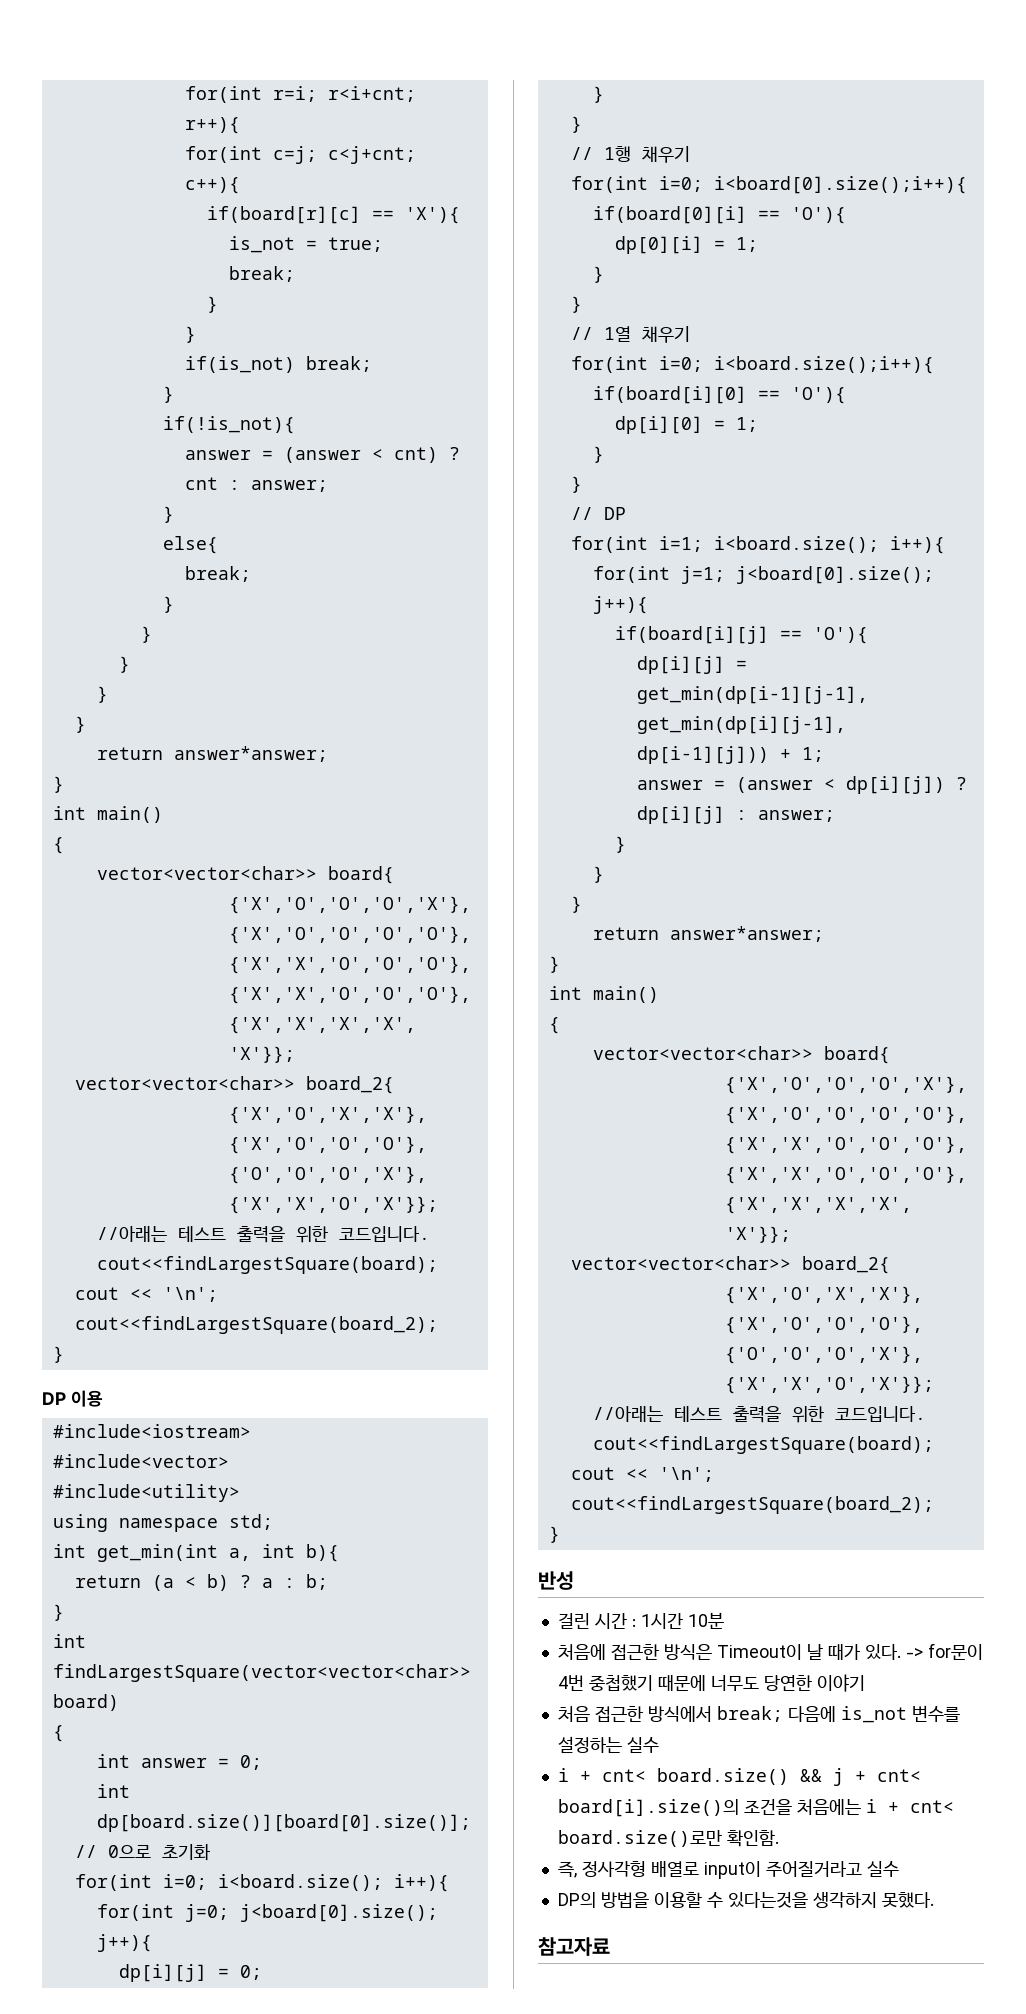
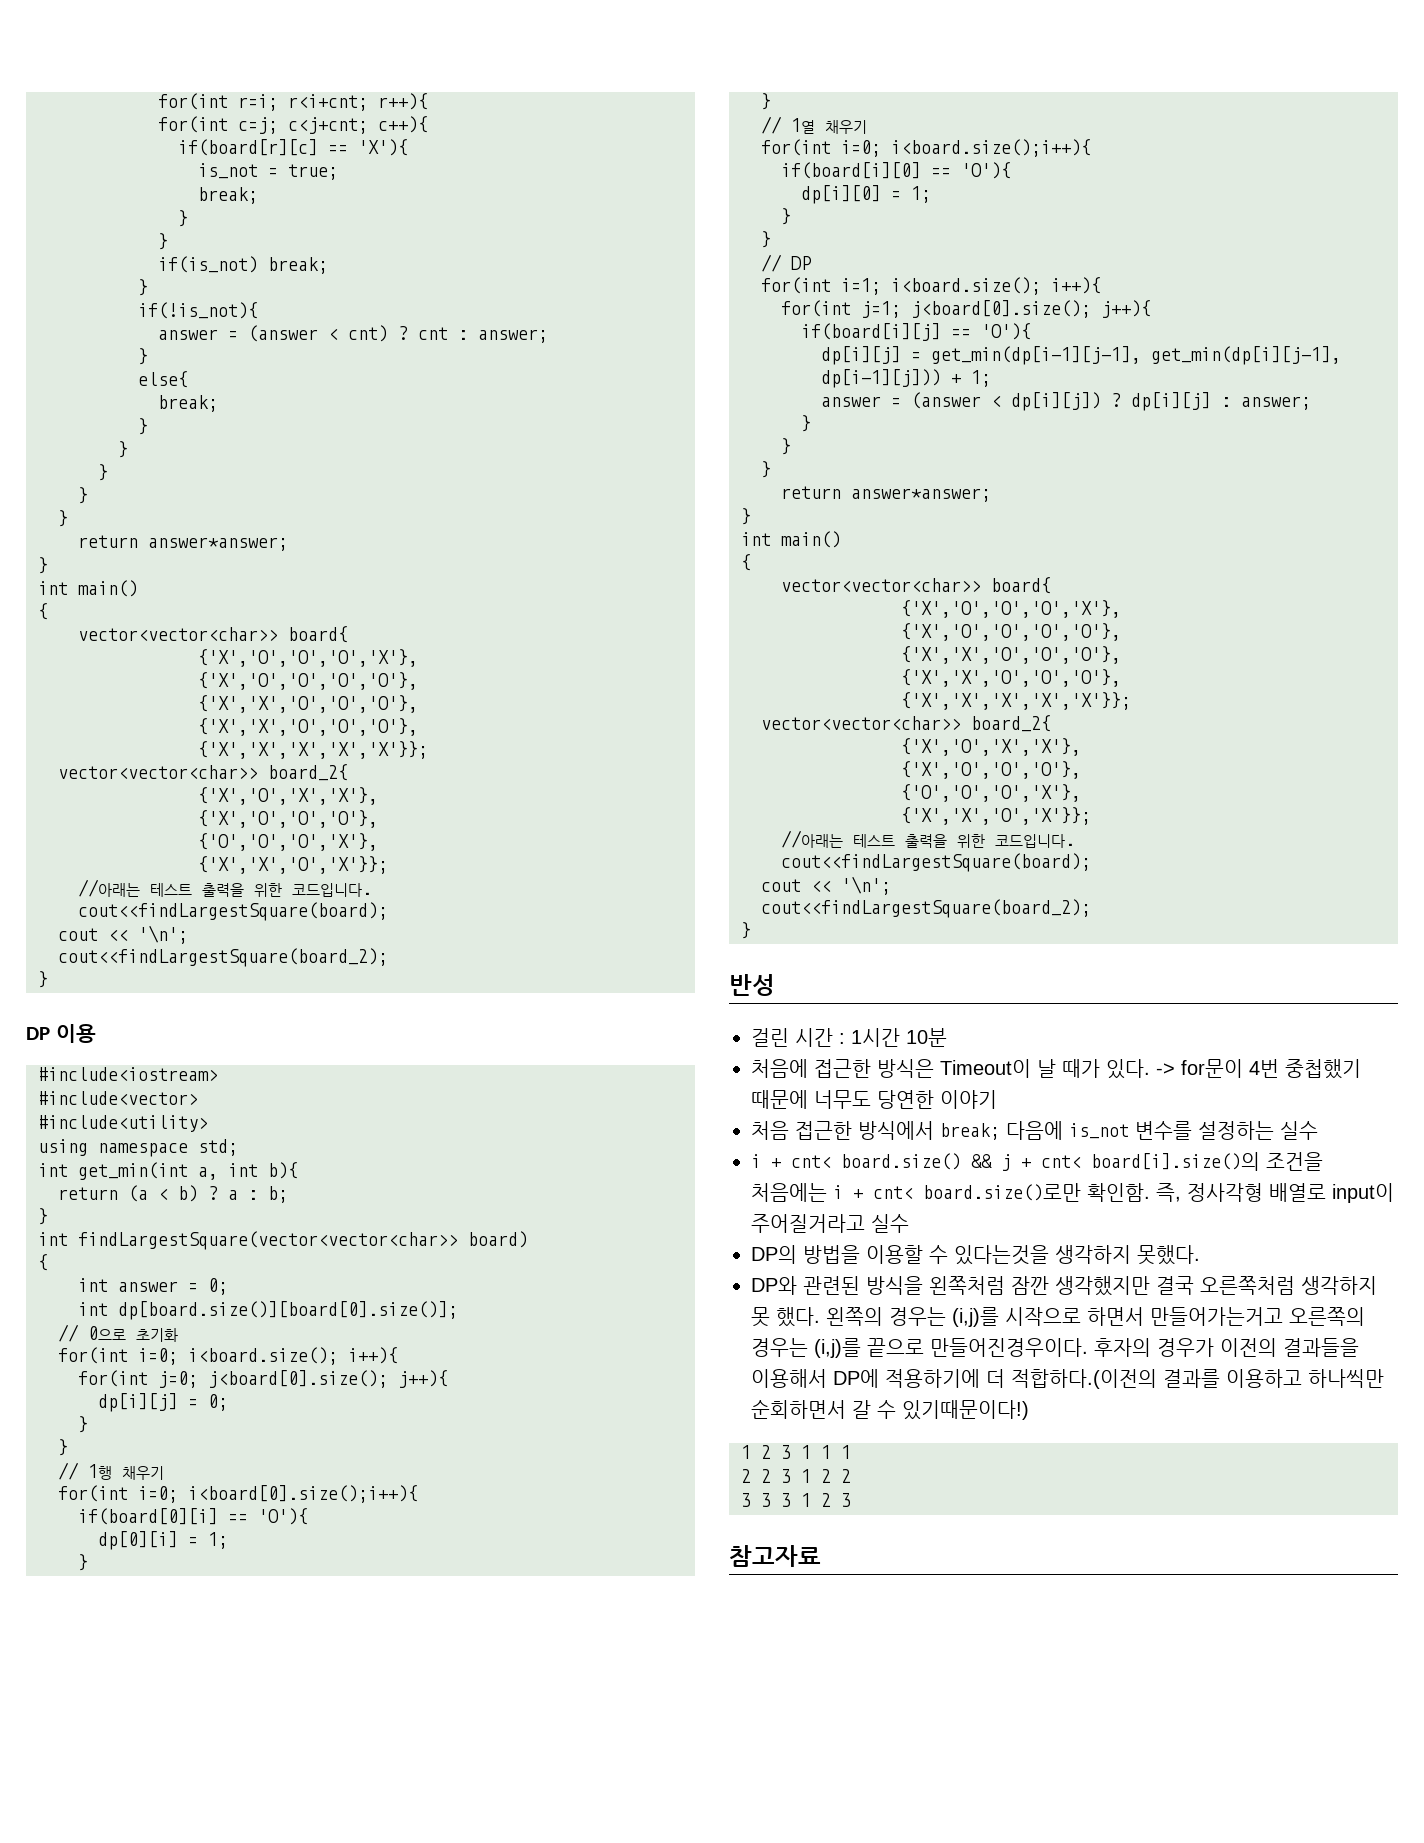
(779, 1838) // -> (1150, 1192) none
(934, 1900) none -> [751,1276,1377,1296] [751,1307,1365,1327] [751,1338,1359,1358] [751,1369,1384,1389] [751,1399,1029,1420] [741,1445,851,1459] [741,1469,851,1483] [741,1493,851,1507] // DP와 관련된 방식을 왼쪽처럼 잠깐 생각했지만 결국 오른쪽처럼 생각하지 못 했다. 왼쪽의 경우는 (i,j)를 시작으로 하면서 만들어가는거고 오른쪽의 경우는 (i,j)를 끝으로 만들어진경우이다. 후자의 경우가 이전의 결과들을 이용해서 DP에 적용하기에 더 적합하다.(이전의 결과를 이용하고 하나씩만 순회하면서 갈 수 있기때문이다!) // 1 2 3 1 1 1 // 2 2 3 1 2 2 // 3 3 3 1 2 3

